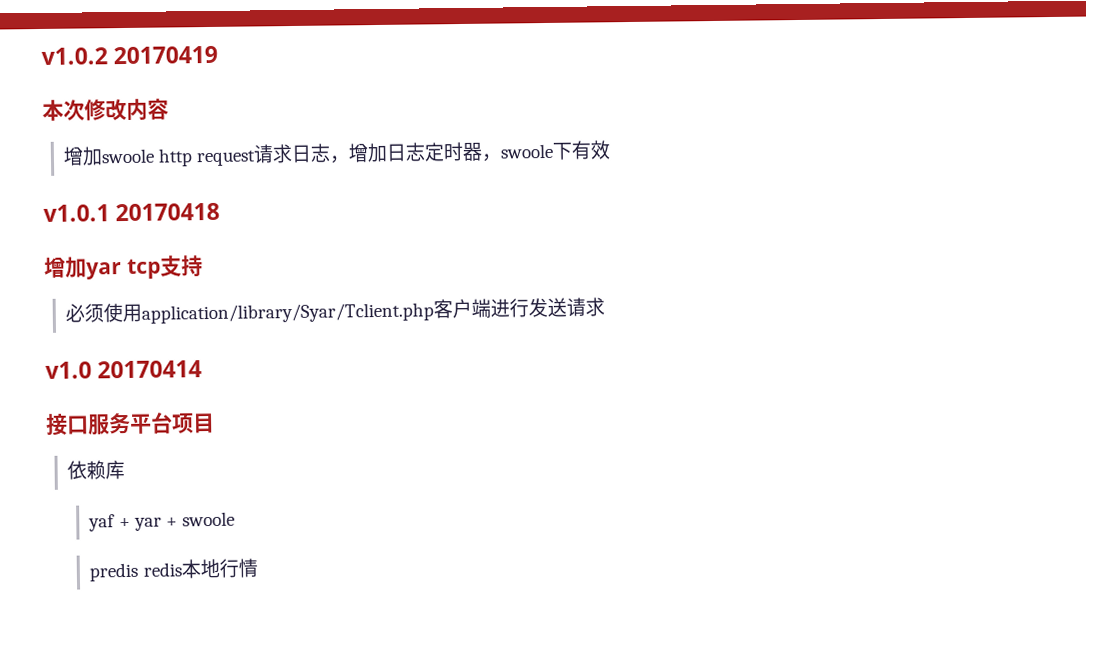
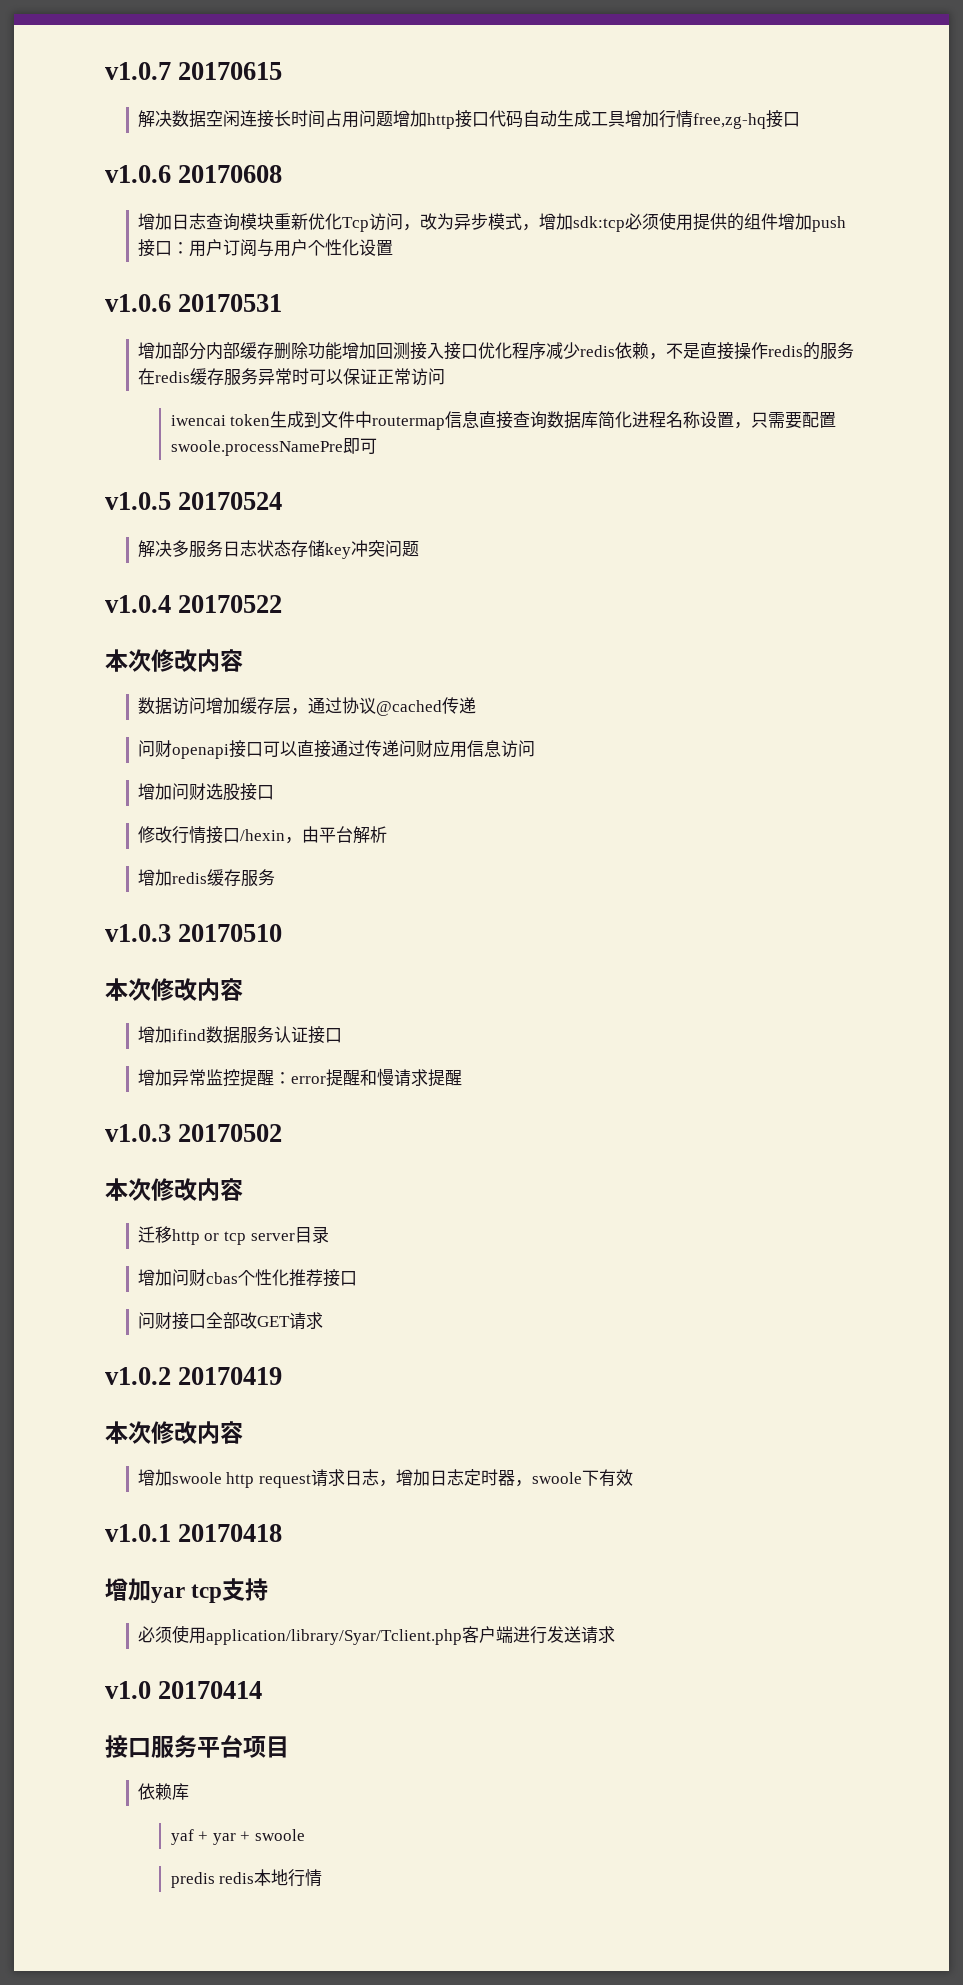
(41, 56) none -> [105,62,283,80] [137,110,800,129] [105,165,283,183] [137,212,846,232] [137,239,393,257] [105,294,283,312] [137,342,854,360] [137,368,445,386] [170,411,837,430] [170,438,377,456] [105,492,283,510] [137,540,419,559] [105,595,283,613] [105,649,243,672] [137,697,476,716] [137,740,535,759] [137,783,274,801] [137,826,387,844] [137,869,275,887] [105,924,283,942] [105,978,243,1001] [137,1026,342,1044] [137,1068,462,1087] [105,1124,283,1142] [105,1178,243,1201] [137,1226,329,1245] [137,1269,357,1287] [137,1312,323,1330] v1.0.7 20170615 // 解决数据空闲连接长时间占用问题增加http接口代码自动生成工具增加行情free,zg-hq接口 // v1.0.6 20170608 // 增加日志查询模块重新优化Tcp访问，改为异步模式，增加sdk:tcp必须使用提供的组件增加push接口：用户订阅与用户个性化设置 // v1.0.6 20170531 // 增加部分内部缓存删除功能增加回测接入接口优化程序减少redis依赖，不是直接操作redis的服务在redis缓存服务异常时可以保证正常访问 // iwencai token生成到文件中routermap信息直接查询数据库简化进程名称设置，只需要配置swoole.processNamePre即可 // v1.0.5 20170524 // 解决多服务日志状态存储key冲突问题 // v1.0.4 20170522 // 本次修改内容 // 数据访问增加缓存层，通过协议@cached传递 // 问财openapi接口可以直接通过传递问财应用信息访问 // 增加问财选股接口 // 修改行情接口/hexin，由平台解析 // 增加redis缓存服务 // v1.0.3 20170510 // 本次修改内容 // 增加ifind数据服务认证接口 // 增加异常监控提醒：error提醒和慢请求提醒 // v1.0.3 20170502 // 本次修改内容 // 迁移http or tcp server目录 // 增加问财cbas个性化推荐接口 // 问财接口全部改GET请求 //

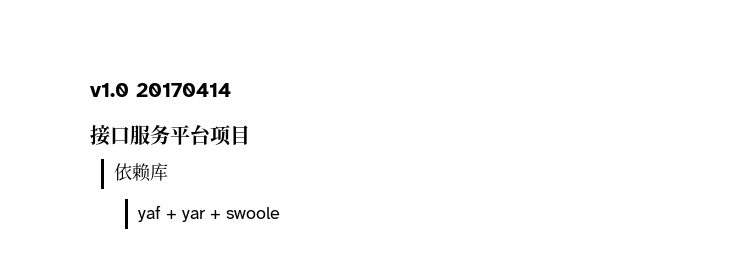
[105,62,283,80] [137,110,800,129] [105,165,283,183] [137,212,846,232] [137,239,393,257] [105,294,283,312] [137,342,854,360] [137,368,445,386] [170,411,837,430] [170,438,377,456] [105,492,283,510] [137,540,419,559] [105,595,283,613] [105,649,243,672] [137,697,476,716] [137,740,535,759] [137,783,274,801] [137,826,387,844] [137,869,275,887] [105,924,283,942] [105,978,243,1001] [137,1026,342,1044] [137,1068,462,1087] [105,1124,283,1142] [105,1178,243,1201] [137,1226,329,1245] [137,1269,357,1287] [137,1312,323,1330] [105,1367,283,1385] [105,1421,243,1444] [137,1469,634,1488] [105,1524,283,1542] [105,1578,269,1603] [137,1625,615,1645] v1.0.7 20170615 // 解决数据空闲连接长时间占用问题增加http接口代码自动生成工具增加行情free,zg-hq接口 // v1.0.6 20170608 // 增加日志查询模块重新优化Tcp访问，改为异步模式，增加sdk:tcp必须使用提供的组件增加push接口：用户订阅与用户个性化设置 // v1.0.6 20170531 // 增加部分内部缓存删除功能增加回测接入接口优化程序减少redis依赖，不是直接操作redis的服务在redis缓存服务异常时可以保证正常访问 // iwencai token生成到文件中routermap信息直接查询数据库简化进程名称设置，只需要配置swoole.processNamePre即可 // v1.0.5 20170524 // 解决多服务日志状态存储key冲突问题 // v1.0.4 20170522 // 本次修改内容 // 数据访问增加缓存层，通过协议@cached传递 // 问财openapi接口可以直接通过传递问财应用信息访问 // 增加问财选股接口 // 修改行情接口/hexin，由平台解析 // 增加redis缓存服务 // v1.0.3 20170510 // 本次修改内容 // 增加ifind数据服务认证接口 // 增加异常监控提醒：error提醒和慢请求提醒 // v1.0.3 20170502 // 本次修改内容 // 迁移http or tcp server目录 // 增加问财cbas个性化推荐接口 // 问财接口全部改GET请求 // v1.0.2 20170419 // 本次修改内容 // 增加swoole http request请求日志，增加日志定时器，swoole下有效 // v1.0.1 20170418 // 增加yar tcp支持 // 必须使用application/library/Syar/Tclient.php客户端进行发送请求 // -> (90, 90) none
[170,1869,323,1888] // predis redis本地行情 -> (281, 213) none

